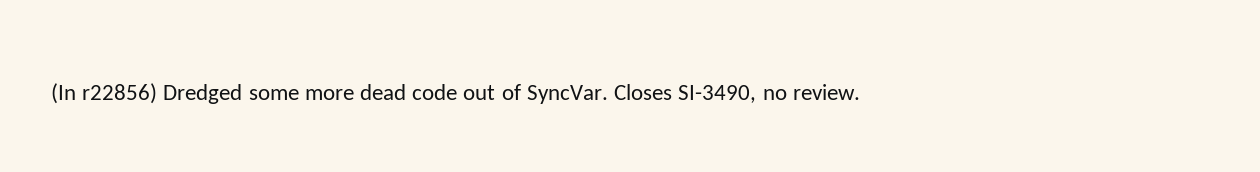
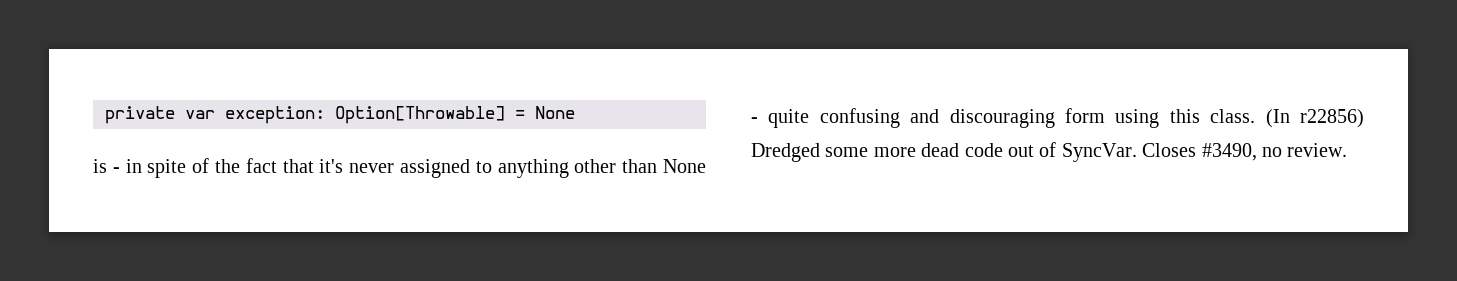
(51, 93) none -> [105,106,575,124] [93,158,706,178] [751,108,1256,128] private var exception: Option[Throwable] = None // is - in spite of the fact that it's never assigned to anything other than None - quite confusing and discouraging form using this class.
[678,85,757,103] SI-3490, -> [1201,143,1257,161] #3490,

